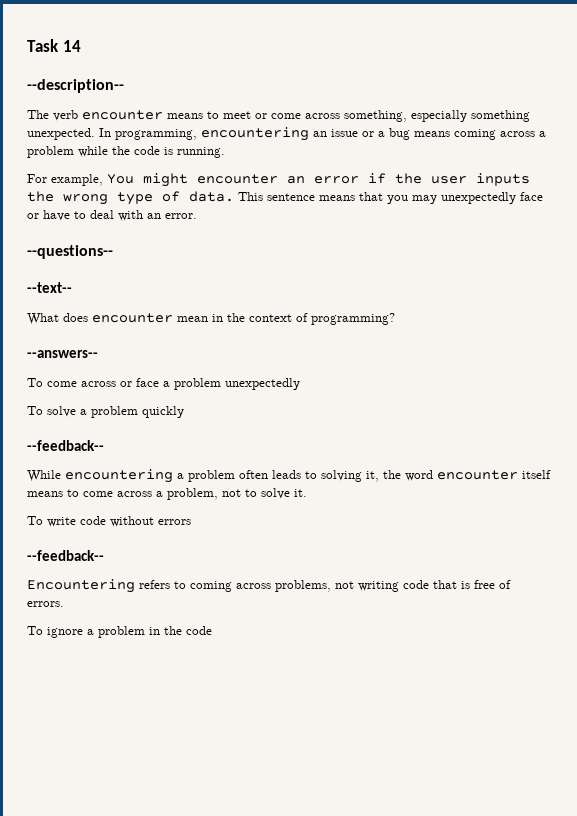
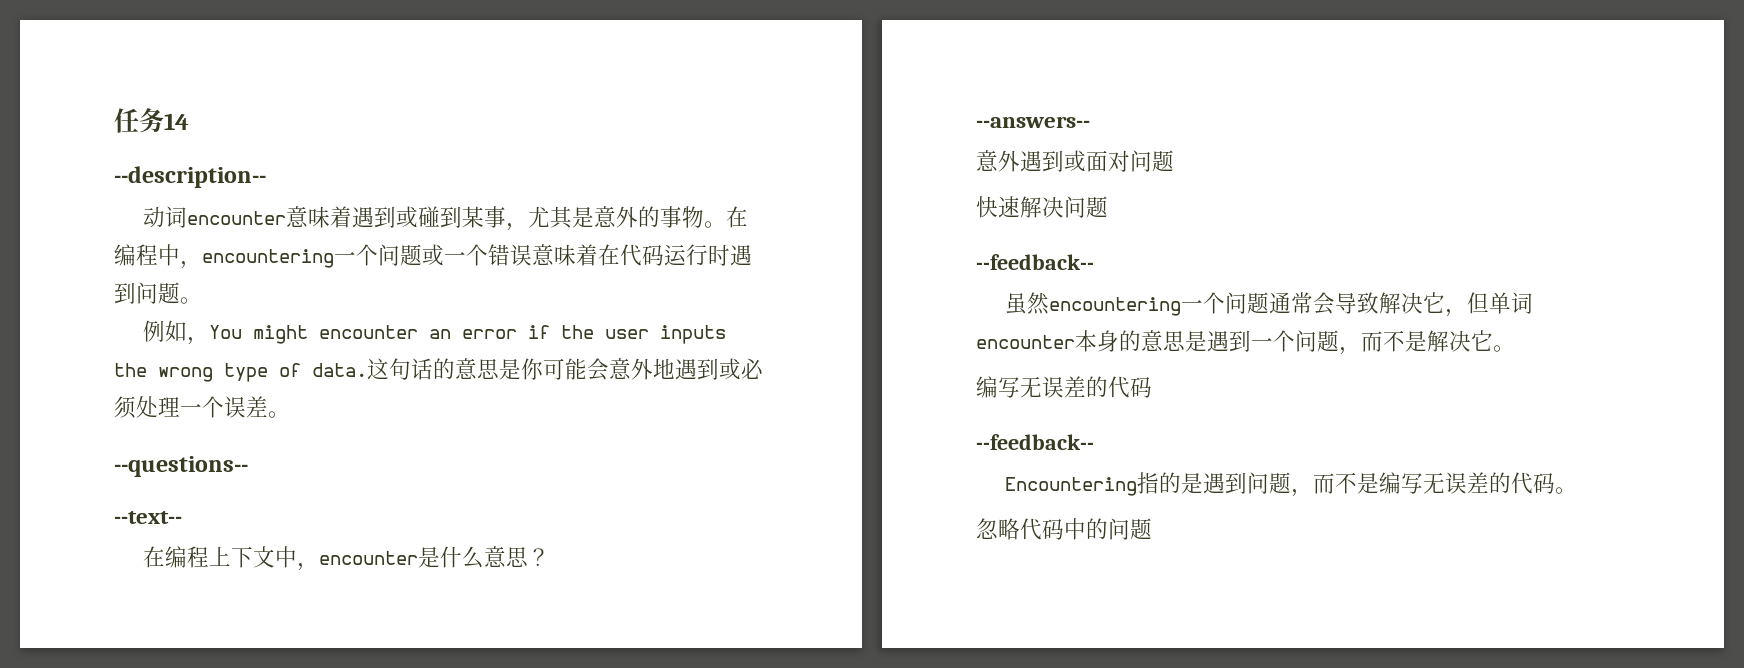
[27,39,59,52] Task -> [114,108,164,133] 任务
[27,110,530,122] [27,127,546,141] [27,146,225,158] [27,174,103,186] The verb encounter means to meet or come across something, especially something unexpected. In programming, encountering an issue or a bug means coming across a problem while the code is running. // For example, -> [143,206,749,231] [114,244,752,269] [114,282,202,304] [143,320,210,345] 动词encounter意味着遇到或碰到某事，尤其是意外的事物。在编程中，encountering一个问题或一个错误意味着在代码运行时遇到问题。 // 例如，
[238,192,543,204] [27,210,197,221] [27,245,113,259] [27,282,72,293] [27,313,395,325] [27,350,98,358] [27,378,300,390] [27,406,184,418] [27,440,104,451] [27,469,551,483] [27,488,307,500] [27,516,191,527] [27,550,104,561] [27,579,511,593] [27,601,64,607] [27,626,212,638] This sentence means that you may unexpectedly face or have to deal with an error. // --questions-- // --text-- // What does encounter mean in the context of programming? // --answers-- // To come across or face a problem unexpectedly // To solve a problem quickly // --feedback-- // While encountering a problem often leads to solving it, the word encounter itself means to come across a problem, not to solve it. // To write code without errors // --feedback-- // Encountering refers to coming across problems, not writing code that is free of errors. // To ignore a problem in the code -> [367,358,764,381] [114,396,290,419] [114,456,248,477] [114,511,182,524] [143,546,551,571] [976,116,1090,128] [976,150,1174,172] [976,196,1108,218] [976,254,1094,270] [1005,292,1534,317] [976,330,1515,355] [976,376,1152,398] [976,434,1094,450] [1005,472,1578,497] [976,518,1152,540] 这句话的意思是你可能会意外地遇到或必须处理一个误差。 // --questions-- // --text-- // 在编程上下文中，encounter是什么意思？ // --answers-- // 意外遇到或面对问题 // 快速解决问题 // --feedback-- // 虽然encountering一个问题通常会导致解决它，但单词encounter本身的意思是遇到一个问题，而不是解决它。 // 编写无误差的代码 // --feedback-- // Encountering指的是遇到问题，而不是编写无误差的代码。 // 忽略代码中的问题

